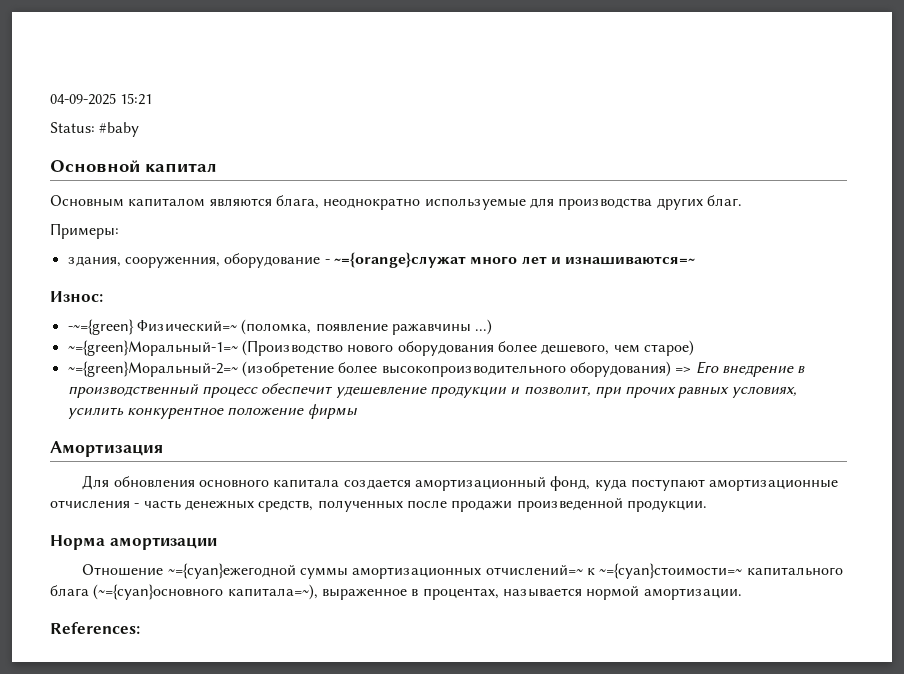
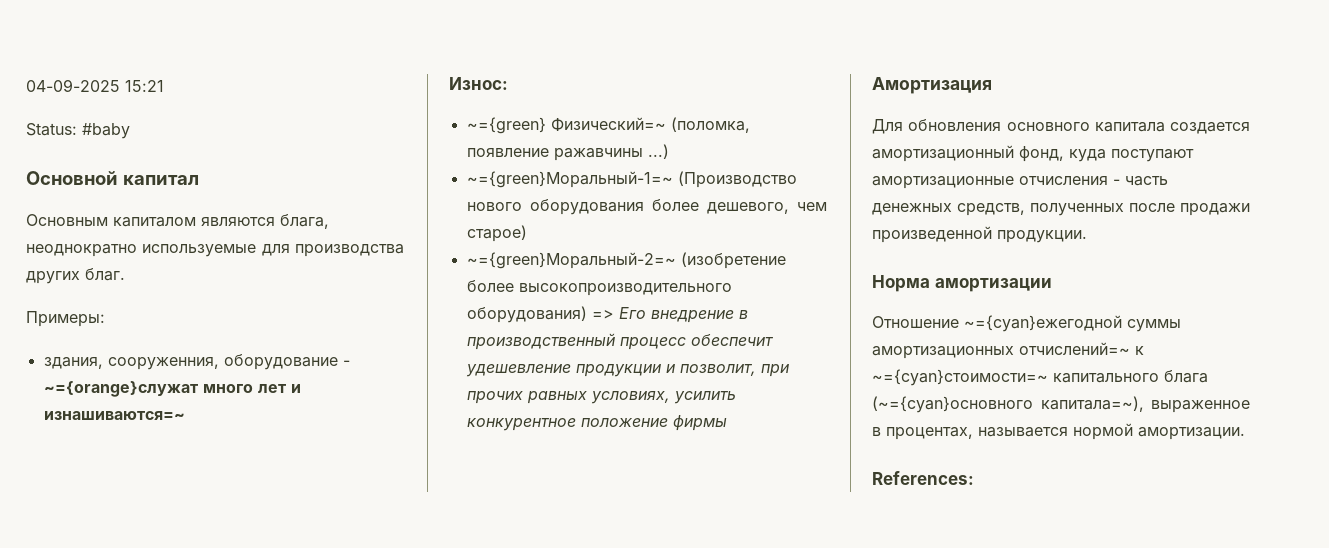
[67,319,134,335] -~={green} -> [466,117,546,134] ~={green}

